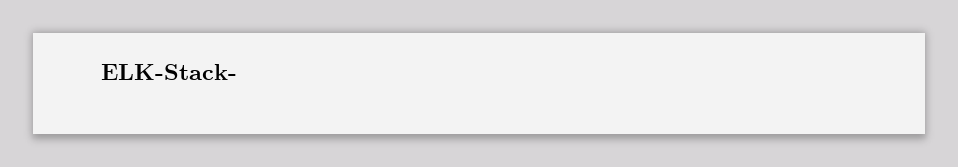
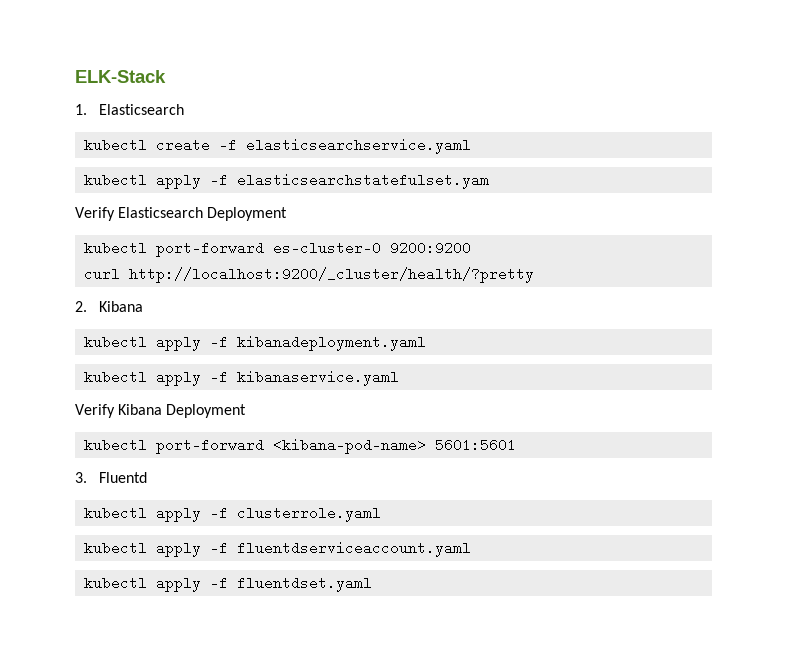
[101,64,237,80] ELK-Stack- -> [75,70,166,83] [75,104,184,115] [84,138,472,154] [84,173,490,189] [75,207,288,221] [84,241,472,257] [84,267,535,283] [75,301,143,312] [84,335,427,351] [84,370,400,386] [75,404,247,418] [84,438,517,454] [75,472,147,483] [84,506,382,522] [84,541,472,557] [84,576,373,592] ELK-Stack // 1. Elasticsearch // kubectl create -f elasticsearchservice.yaml // kubectl apply -f elasticsearchstatefulset.yam // Verify Elasticsearch Deployment // kubectl port-forward es-cluster-0 9200:9200 // curl http://localhost:9200/_cluster/health/?pretty // 2. Kibana // kubectl apply -f kibanadeployment.yaml // kubectl apply -f kibanaservice.yaml // Verify Kibana Deployment // kubectl port-forward <kibana-pod-name> 5601:5601 // 3. Fluentd // kubectl apply -f clusterrole.yaml // kubectl apply -f fluentdserviceaccount.yaml // kubectl apply -f fluentdset.yaml

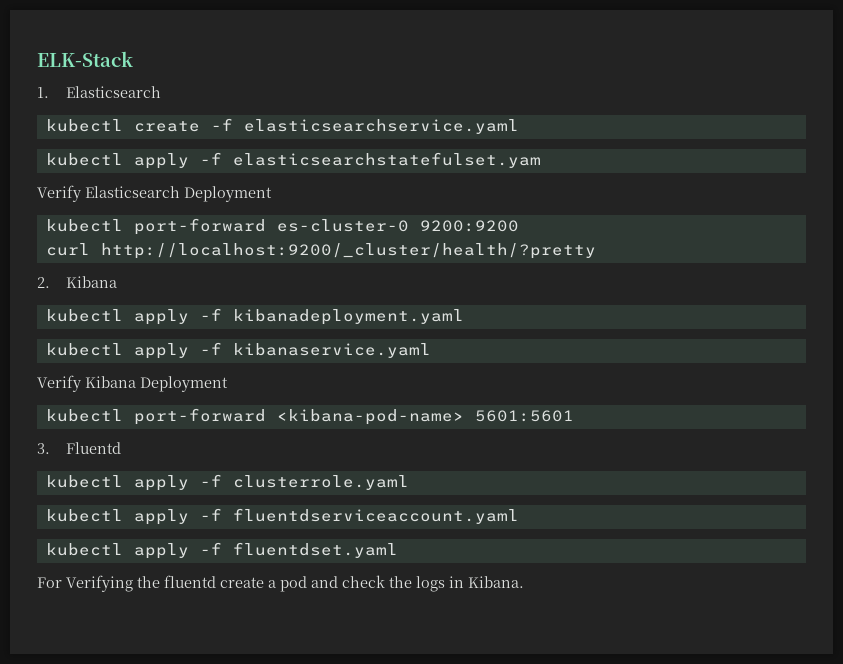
(373, 584) none -> [37,575,524,592] // For Verifying the fluentd create a pod and check the logs in Kibana.

